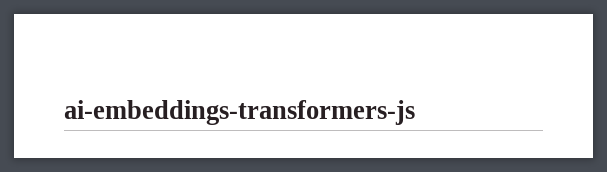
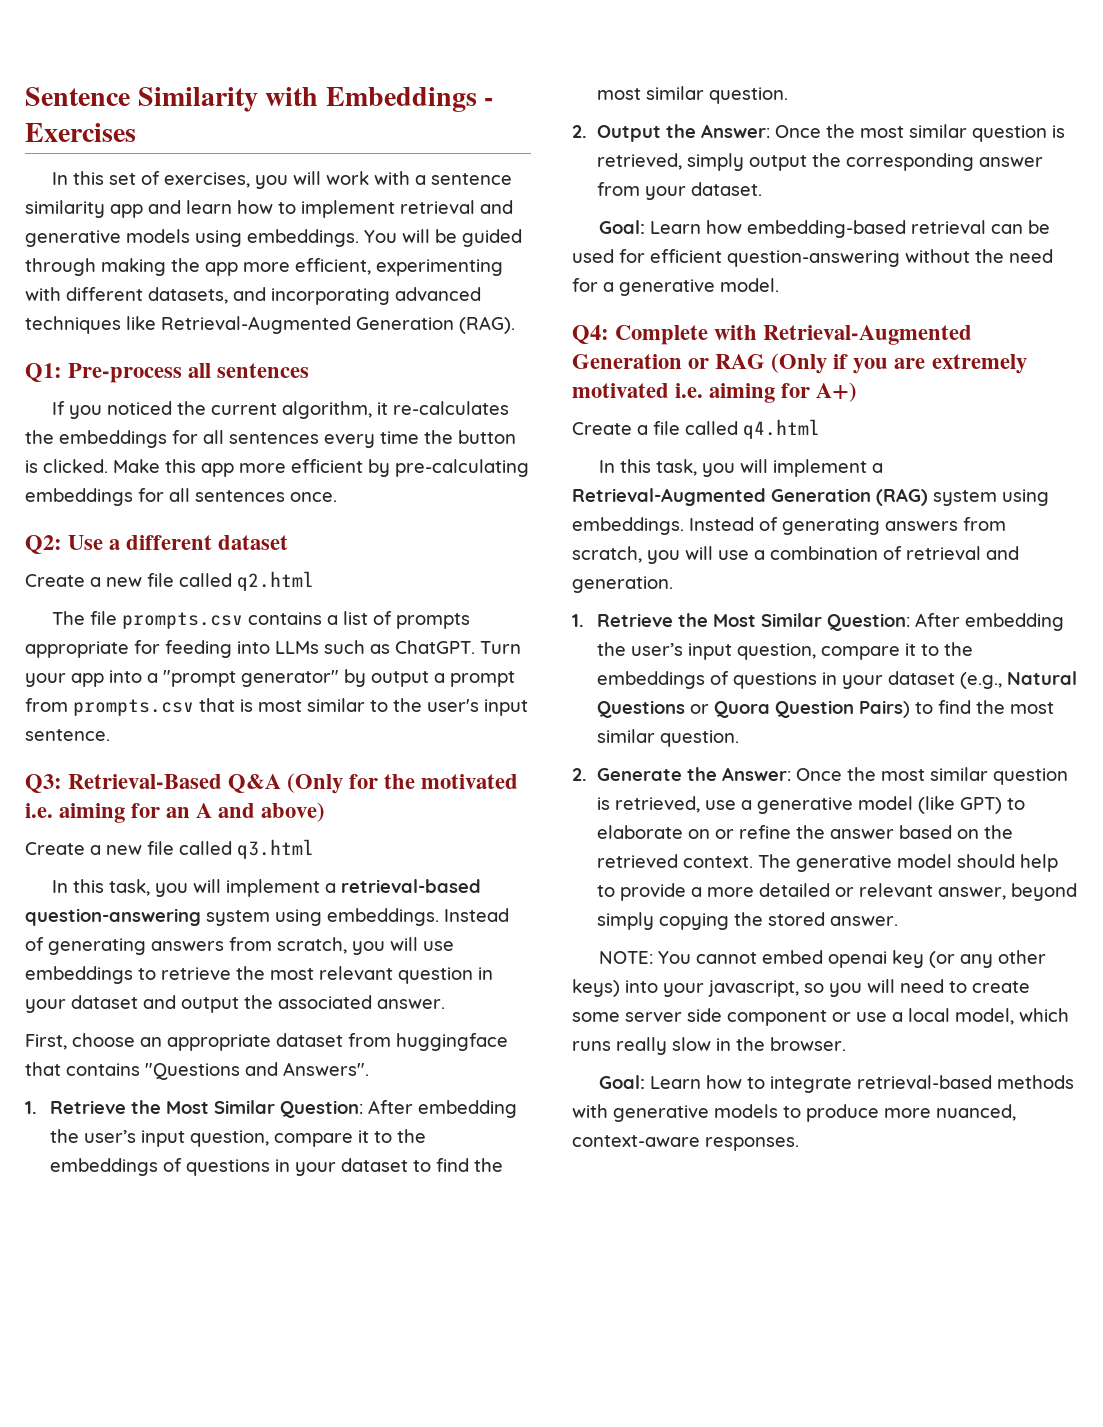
[64,100,415,125] ai-embeddings-transformers-js -> [25,87,494,112] [25,123,136,142] [51,171,512,189] [25,200,513,218] [25,229,522,247] [25,258,503,276] [25,287,481,305] [25,316,515,334] [25,363,310,383] [51,401,509,419] [25,430,516,448] [25,459,529,477] [25,488,337,506] [25,535,289,554] [25,571,314,591] [51,611,470,629] [25,640,521,658] [25,669,515,687] [25,698,528,716] [25,729,110,741] [25,773,519,794] [25,802,326,823] [25,839,314,859] [51,879,481,897] [25,908,509,926] [25,937,454,955] [25,966,493,984] [25,995,445,1013] [25,1033,508,1051] [25,1062,369,1080] [25,1100,517,1118] [49,1129,426,1147] [49,1158,503,1176] [596,86,788,104] [572,124,1065,142] [596,153,1043,171] [596,182,762,200] [598,220,1050,238] [572,249,1053,267] [572,278,779,296] [572,325,973,345] [572,353,1027,374] [572,382,858,403] [572,419,820,439] [598,459,883,477] [572,488,1049,506] [572,517,1006,535] [572,546,1019,564] [572,576,673,593] [572,613,1064,631] [596,642,973,660] [596,671,1077,689] [596,700,1054,718] [596,729,739,747] [572,767,1068,785] [596,796,1025,814] [596,825,1013,839] [596,854,1058,872] [596,883,1077,901] [596,912,898,930] [598,950,1046,968] [572,979,1030,997] [572,1008,1069,1026] [572,1037,846,1055] [598,1075,1074,1093] [572,1104,1016,1122] [572,1135,799,1151] Sentence Similarity with Embeddings - Exercises // In this set of exercises, you will work with a sentence similarity app and learn how to implement retrieval and generative models using embeddings. You will be guided through making the app more efficient, experimenting with different datasets, and incorporating advanced techniques like Retrieval-Augmented Generation (RAG). // Q1: Pre-process all sentences // If you noticed the current algorithm, it re-calculates the embeddings for all sentences every time the button is clicked. Make this app more efficient by pre-calculating embeddings for all sentences once. // Q2: Use a different dataset // Create a new file called q2.html // The file prompts.csv contains a list of prompts appropriate for feeding into LLMs such as ChatGPT. Turn your app into a "prompt generator" by output a prompt from prompts.csv that is most similar to the user's input sentence. // Q3: Retrieval-Based Q&A (Only for the motivated i.e. aiming for an A and above) // Create a new file called q3.html // In this task, you will implement a retrieval-based question-answering system using embeddings. Instead of generating answers from scratch, you will use embeddings to retrieve the most relevant question in your dataset and output the associated answer. // First, choose an appropriate dataset from huggingface that contains "Questions and Answers". // 1. Retrieve the Most Similar Question: After embedding the user’s input question, compare it to the embeddings of questions in your dataset to find the most similar question. // 2. Output the Answer: Once the most similar question is retrieved, simply output the corresponding answer from your dataset. // Goal: Learn how embedding-based retrieval can be used for efficient question-answering without the need for a generative model. // Q4: Complete with Retrieval-Augmented Generation or RAG (Only if you are extremely motivated i.e. aiming for A+) // Create a file called q4.html // In this task, you will implement a Retrieval-Augmented Generation (RAG) system using embeddings. Instead of generating answers from scratch, you will use a combination of retrieval and generation. // 1. Retrieve the Most Similar Question: After embedding the user’s input question, compare it to the embeddings of questions in your dataset (e.g., Natural Questions or Quora Question Pairs) to find the most similar question. // 2. Generate the Answer: Once the most similar question is retrieved, use a generative model (like GPT) to elaborate on or refine the answer based on the retrieved context. The generative model should help to provide a more detailed or relevant answer, beyond simply copying the stored answer. // NOTE: You cannot embed openai key (or any other keys) into your javascript, so you will need to create some server side component or use a local model, which runs really slow in the browser. // Goal: Learn how to integrate retrieval-based methods with generative models to produce more nuanced, context-aware responses.

